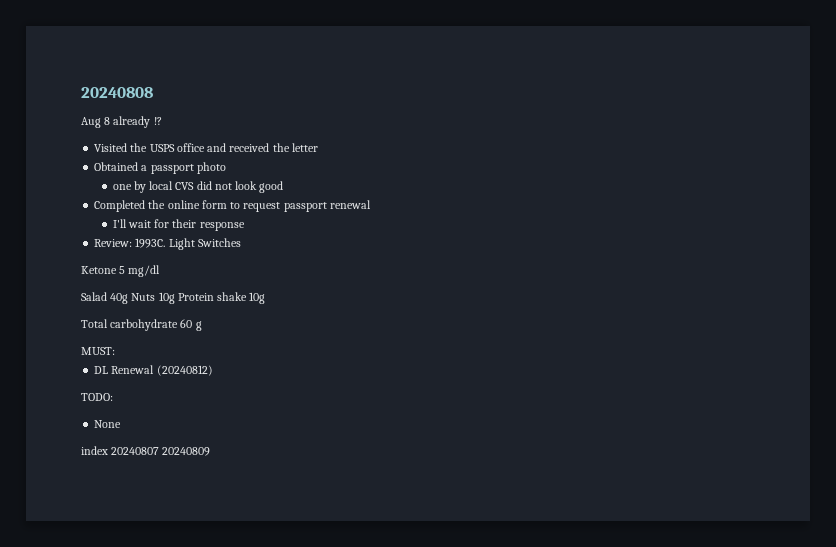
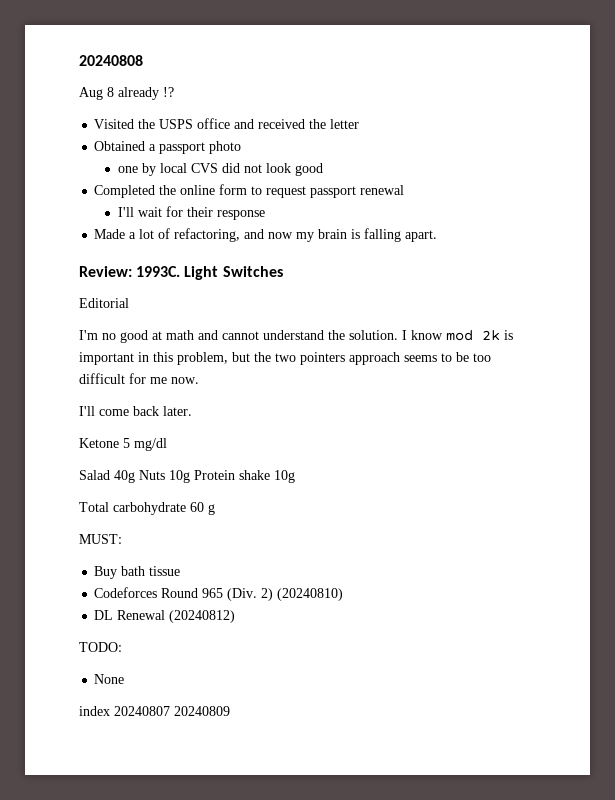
[94,238,241,250] Review: 1993C. Light Switches -> [94,228,438,242] [79,266,283,280] [79,298,129,308] [79,330,513,343] [79,352,491,365] [79,373,199,384] [79,406,192,416] Made a lot of refactoring, and now my brain is falling apart. // Review: 1993C. Light Switches // Editorial // I'm no good at math and cannot understand the solution. I know mod 2k is important in this problem, but the two pointers approach seems to be too difficult for me now. // I'll come back later.
(115, 351) none -> [94,566,181,579] [94,587,344,601] // Buy bath tissue // Codeforces Round 965 (Div. 2) (20240810)

